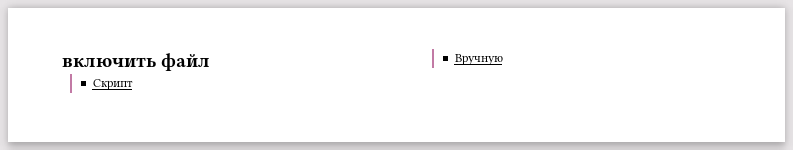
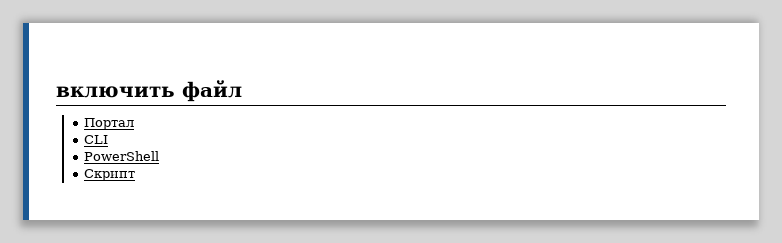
(211, 62) none -> [84,118,135,130] [84,135,109,144] [84,151,160,161] // Портал // CLI // PowerShell
[454,54,503,65] // Вручную -> (136, 175) none

